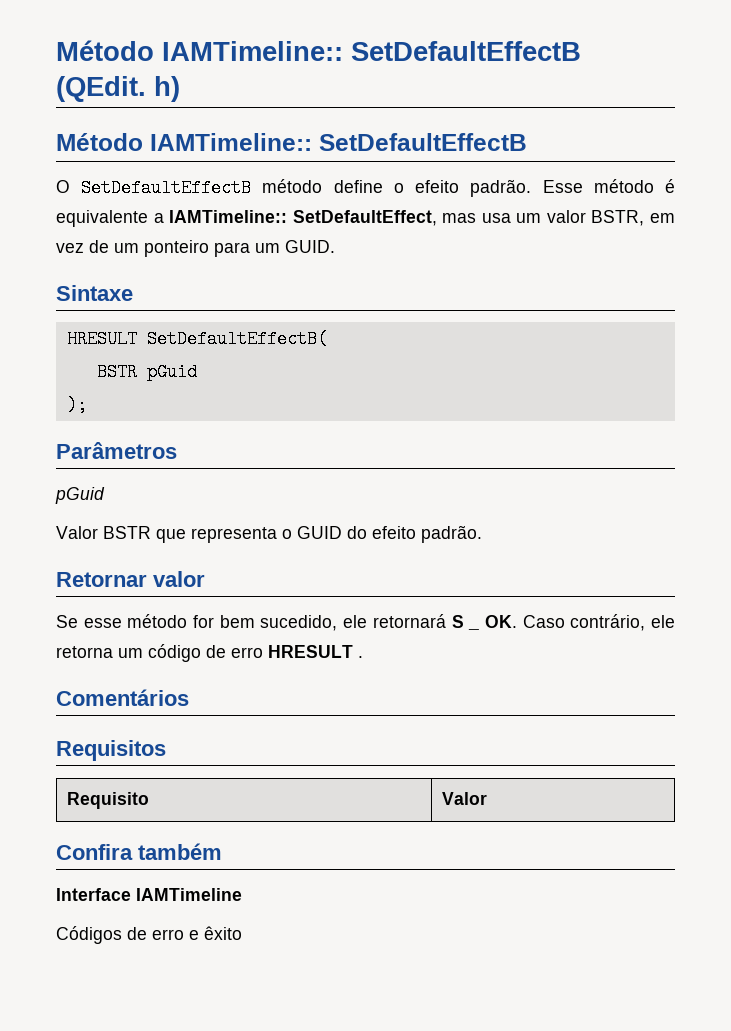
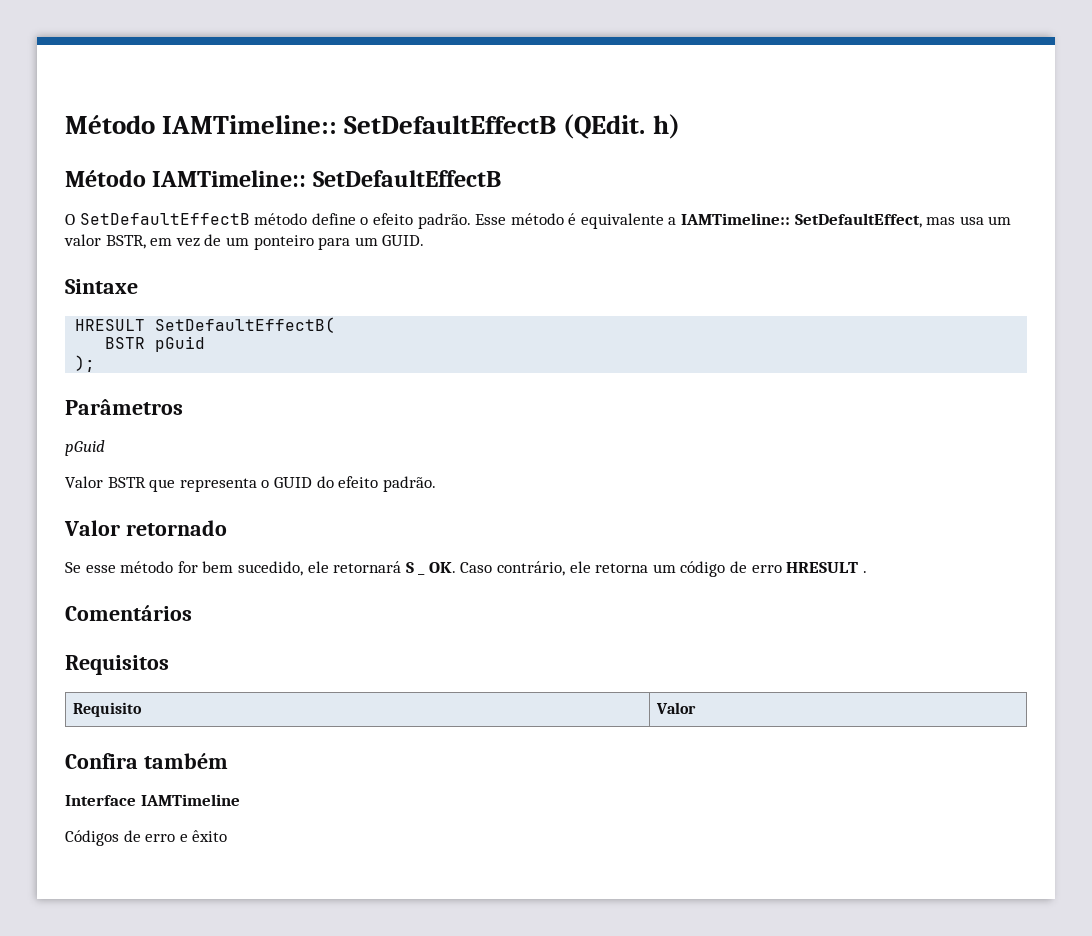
[56,571,205,587] Retornar valor -> [64,520,227,536] Valor retornado

